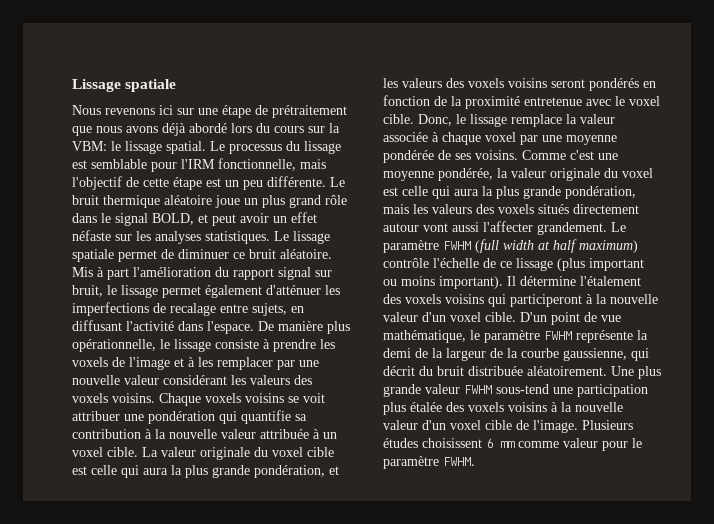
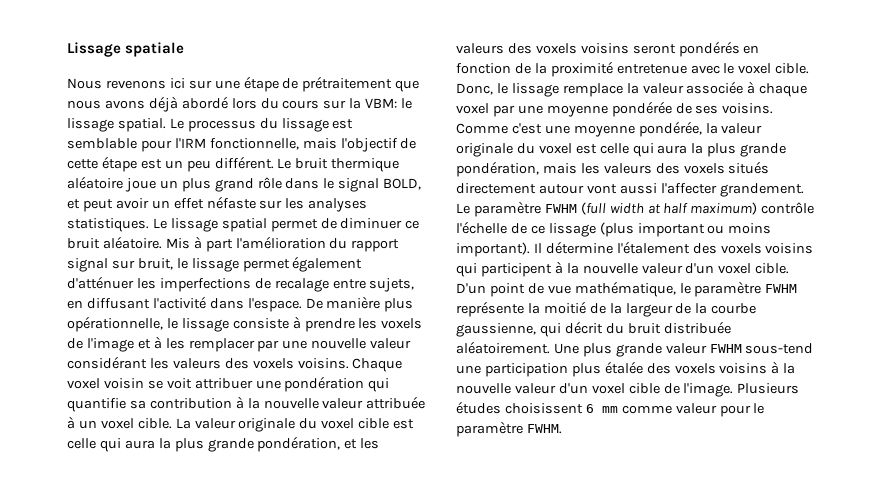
[267,176,326,187] différente. -> [214,156,274,169] différent.
[72,249,114,262] spatiale -> [221,218,267,232] spatial
[205,393,284,403] voxels voisins -> [67,378,144,389] voxel voisin
[510,294,582,307] participeront -> [480,263,552,277] participent
[383,348,411,358] demi -> [543,301,586,314] moitié

